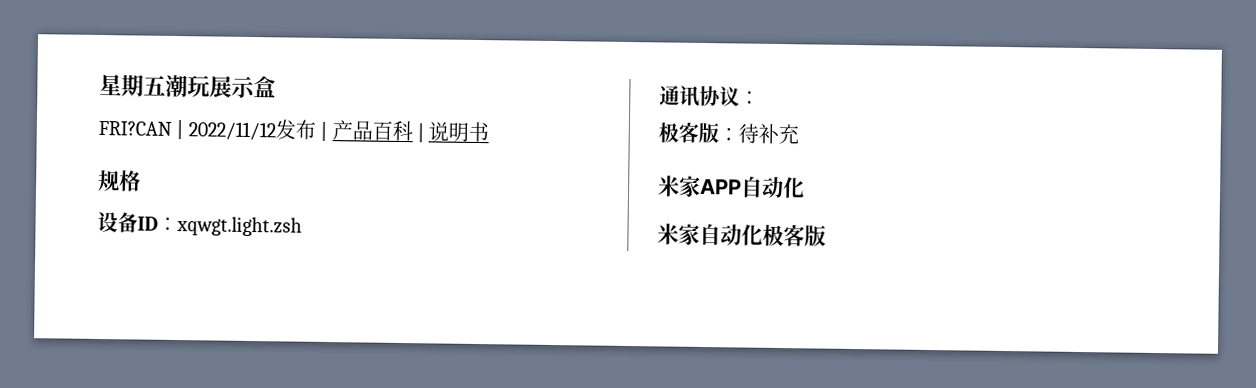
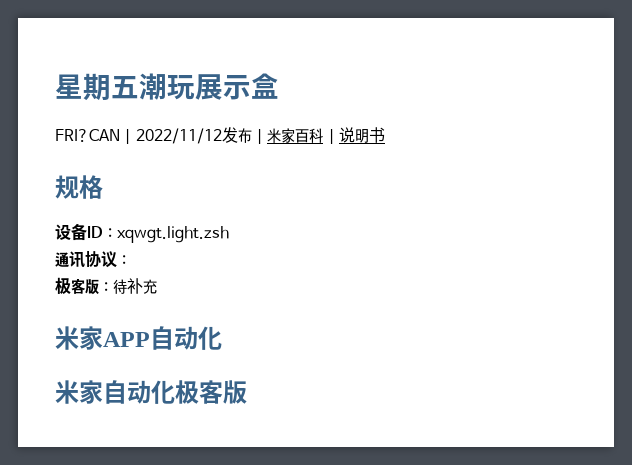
[331,120,373,141] 产品 -> [267,128,296,143] 米家

